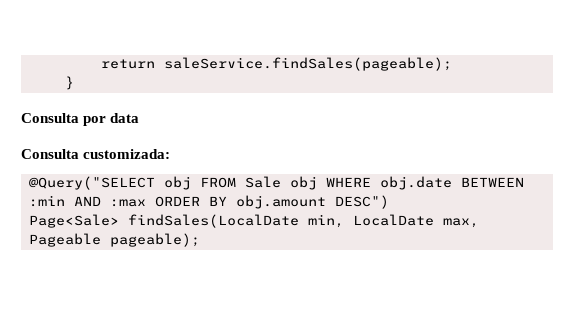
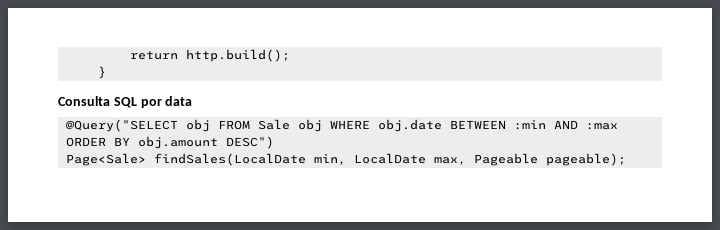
[164,57,453,71] saleService.findSales(pageable); -> [185,49,290,62] http.build();
(79, 118) none -> [113,97,137,108] SQL
[21,149,171,159] // Consulta customizada: -> (193, 101) none

